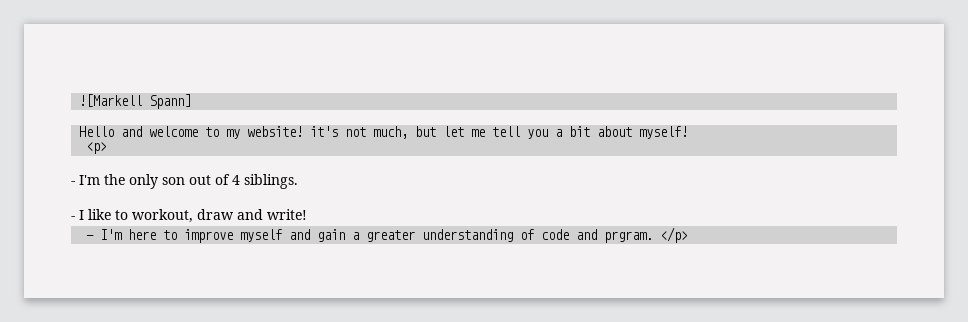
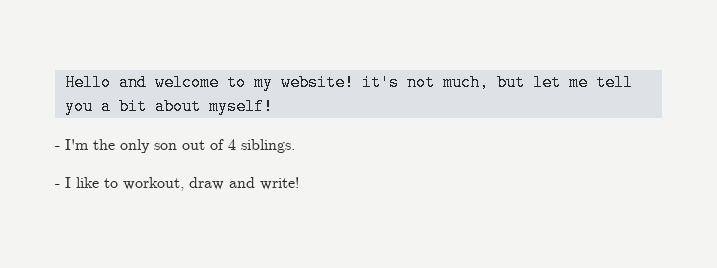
[79,94,192,109] ![Markell Spann] // -> (64, 82) none
[86,142,108,154] // <p> -> (273, 106) none
[86,227,689,243] // - I'm here to improve myself and gain a greater understanding of code and prgram. </p> -> (299, 183) none

